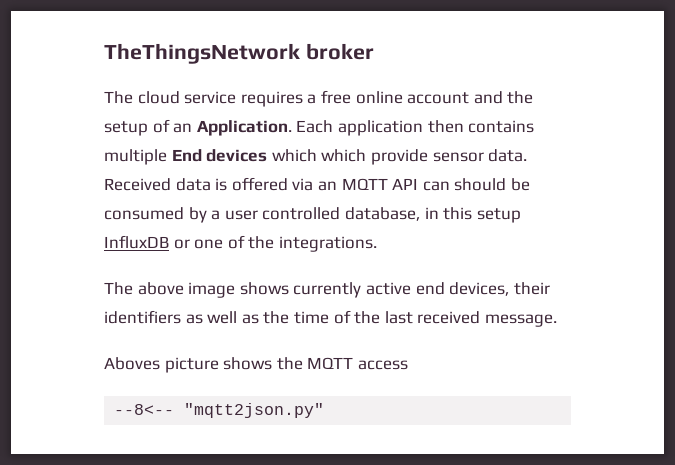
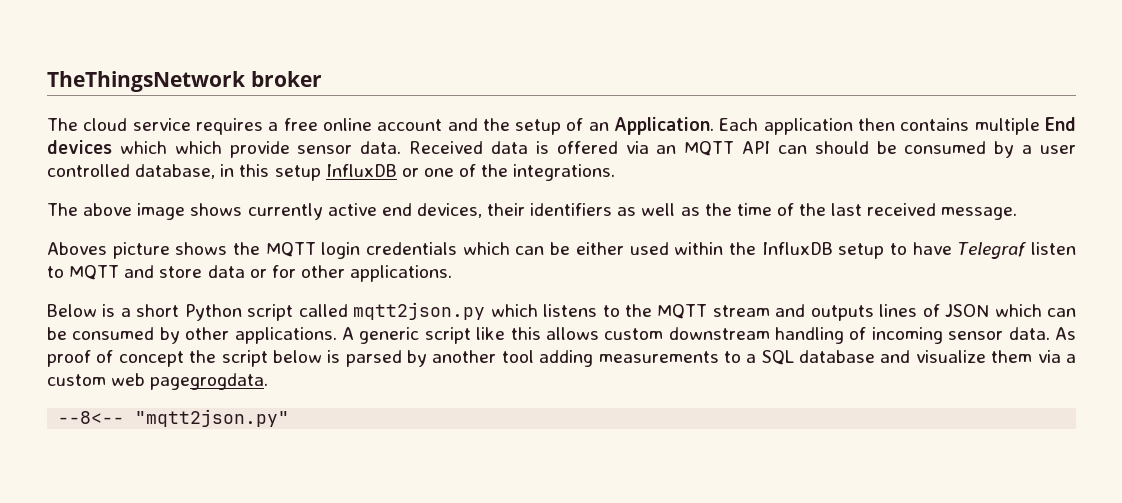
[357,360,408,370] access -> [321,242,1077,259] [47,265,453,282] [47,302,1077,321] [47,327,1077,344] [47,350,1077,367] [47,373,269,390] login credentials which can be either used within the InfluxDB setup to have Telegraf listen to MQTT and store data or for other applications. // Below is a short Python script called mqtt2json.py which listens to the MQTT stream and outputs lines of JSON which can be consumed by other applications. A generic script like this allows custom downstream handling of incoming sensor data. As proof of concept the script below is parsed by another tool adding measurements to a SQL database and visualize them via a custom web pagegrogdata.

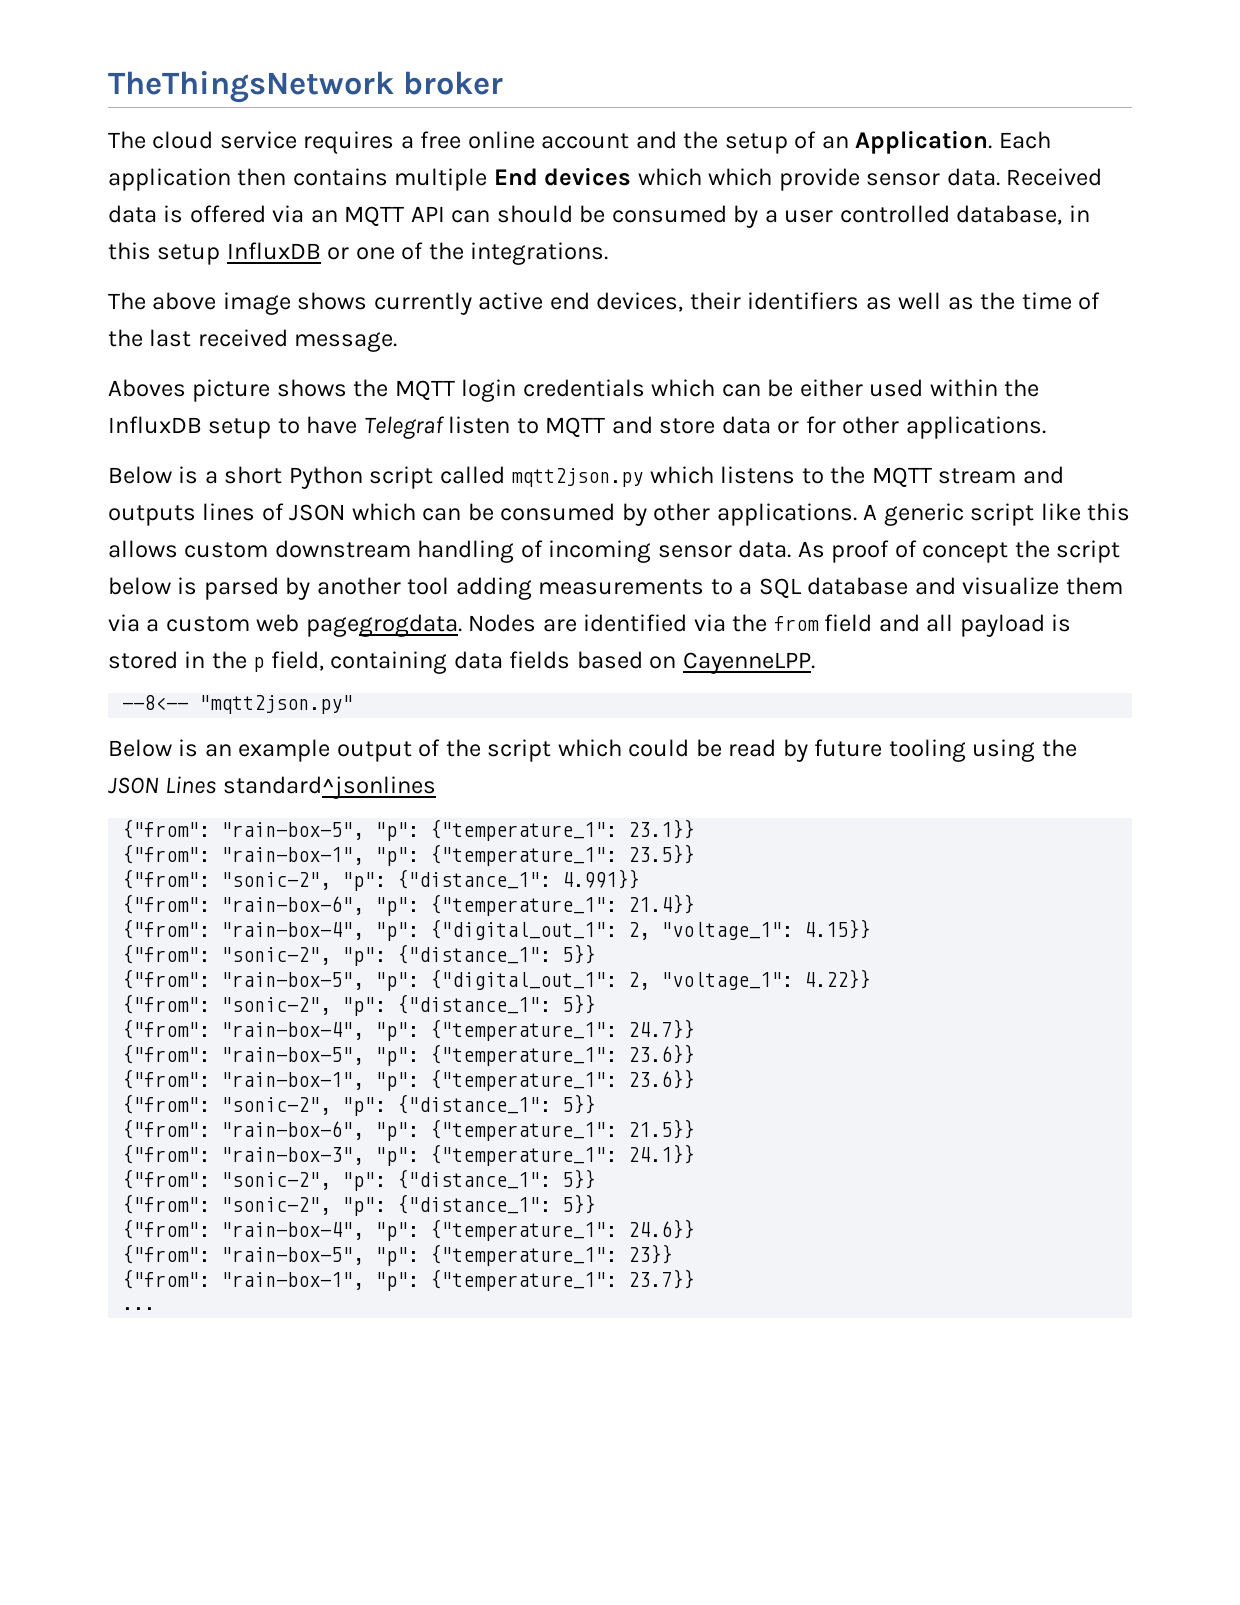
[58,409,290,427] // --8<-- "mqtt2json.py" -> [468,614,1072,637] [108,651,815,674] [122,695,354,714] [108,739,1077,762] [108,776,436,799] [122,819,695,841] [122,844,695,866] [122,869,640,891] [122,894,695,916] [122,919,871,941] [122,944,596,966] [122,969,871,991] [122,994,596,1016] [122,1019,695,1041] [122,1044,695,1066] [122,1069,695,1091] [122,1094,596,1116] [122,1119,695,1141] [122,1144,695,1166] [122,1169,596,1191] [122,1194,596,1216] [122,1219,695,1241] [122,1244,673,1266] [122,1269,695,1291] [122,1307,156,1310] Nodes are identified via the from field and all payload is stored in the p field, containing data fields based on CayenneLPP. // --8<-- "mqtt2json.py" // Below is an example output of the script which could be read by future tooling using the JSON Lines standard^jsonlines // {"from": "rain-box-5", "p": {"temperature_1": 23.1}} // {"from": "rain-box-1", "p": {"temperature_1": 23.5}} // {"from": "sonic-2", "p": {"distance_1": 4.991}} // {"from": "rain-box-6", "p": {"temperature_1": 21.4}} // {"from": "rain-box-4", "p": {"digital_out_1": 2, "voltage_1": 4.15}} // {"from": "sonic-2", "p": {"distance_1": 5}} // {"from": "rain-box-5", "p": {"digital_out_1": 2, "voltage_1": 4.22}} // {"from": "sonic-2", "p": {"distance_1": 5}} // {"from": "rain-box-4", "p": {"temperature_1": 24.7}} // {"from": "rain-box-5", "p": {"temperature_1": 23.6}} // {"from": "rain-box-1", "p": {"temperature_1": 23.6}} // {"from": "sonic-2", "p": {"distance_1": 5}} // {"from": "rain-box-6", "p": {"temperature_1": 21.5}} // {"from": "rain-box-3", "p": {"temperature_1": 24.1}} // {"from": "sonic-2", "p": {"distance_1": 5}} // {"from": "sonic-2", "p": {"distance_1": 5}} // {"from": "rain-box-4", "p": {"temperature_1": 24.6}} // {"from": "rain-box-5", "p": {"temperature_1": 23}} // {"from": "rain-box-1", "p": {"temperature_1": 23.7}} // ...

